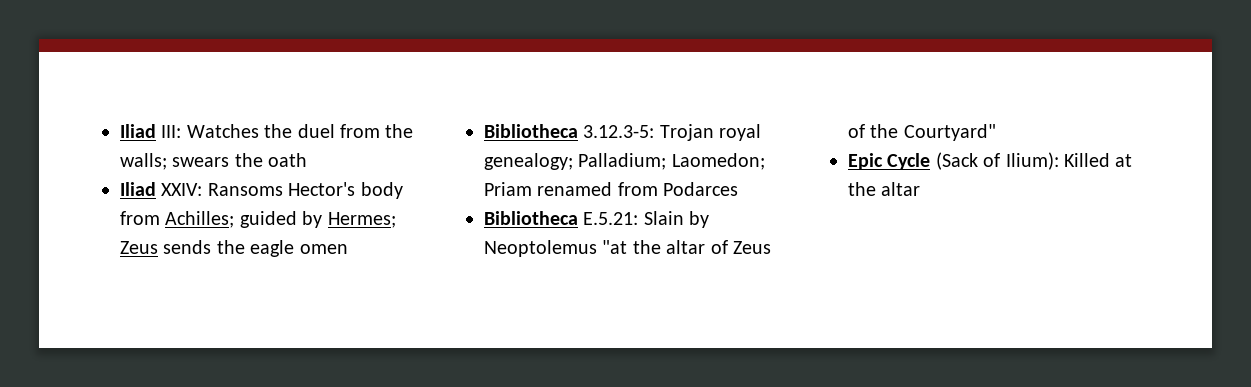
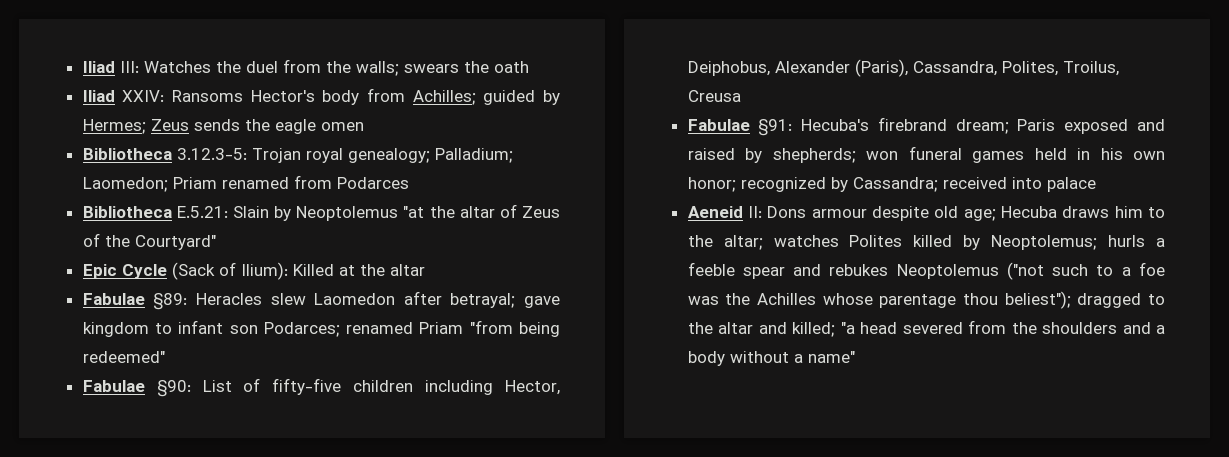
(921, 189) none -> [82,291,560,310] [82,320,561,337] [82,351,165,363] [82,378,560,397] [687,59,1119,77] [687,90,741,102] [687,117,1165,136] [687,146,1165,163] [687,177,1096,192] [687,206,1165,221] [687,235,1165,250] [687,262,1165,280] [687,291,1165,309] [687,320,1165,337] [687,351,855,366] // Fabulae §89: Heracles slew Laomedon after betrayal; gave kingdom to infant son Podarces; renamed Priam "from being redeemed" // Fabulae §90: List of fifty-five children including Hector, Deiphobus, Alexander (Paris), Cassandra, Polites, Troilus, Creusa // Fabulae §91: Hecuba's firebrand dream; Paris exposed and raised by shepherds; won funeral games held in his own honor; recognized by Cassandra; received into palace // Aeneid II: Dons armour despite old age; Hecuba draws him to the altar; watches Polites killed by Neoptolemus; hurls a feeble spear and rebukes Neoptolemus ("not such to a foe was the Achilles whose parentage thou beliest"); dragged to the altar and killed; "a head severed from the shoulders and a body without a name"

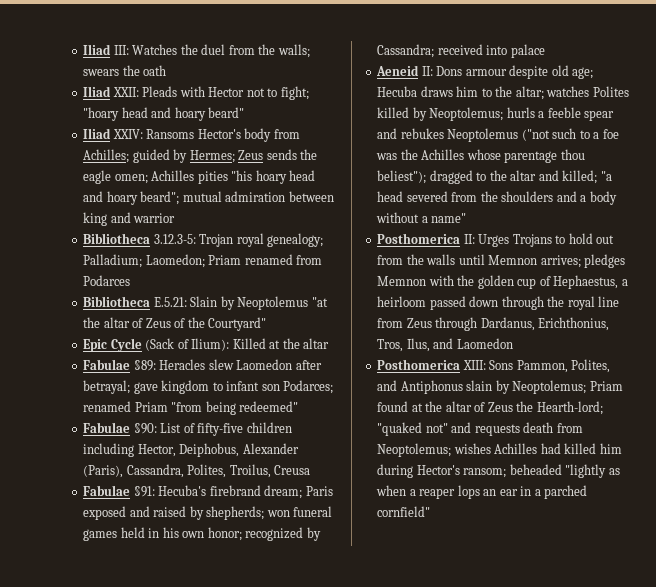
(529, 67) none -> [83,86,309,100] [83,107,245,121] // Iliad XXII: Pleads with Hector not to fight; "hoary head and hoary beard"
[320,122,364,131] omen -> [114,170,316,184] [83,191,334,205] [83,212,176,226] omen; Achilles pities "his hoary head and hoary beard"; mutual admiration between king and warrior
(855, 357) none -> [377,233,615,247] [377,254,626,268] [377,275,628,289] [377,296,620,310] [377,317,610,331] [377,338,513,352] [377,359,611,373] [377,380,623,394] [377,401,603,415] [377,422,583,436] [377,443,622,457] [377,464,620,478] [376,485,588,499] [377,506,431,517] // Posthomerica II: Urges Trojans to hold out from the walls until Memnon arrives; pledges Memnon with the golden cup of Hephaestus, a heirloom passed down through the royal line from Zeus through Dardanus, Erichthonius, Tros, Ilus, and Laomedon // Posthomerica XIII: Sons Pammon, Polites, and Antiphonus slain by Neoptolemus; Priam found at the altar of Zeus the Hearth-lord; "quaked not" and requests death from Neoptolemus; wishes Achilles had killed him during Hector's ransom; beheaded "lightly as when a reaper lops an ear in a parched cornfield"

